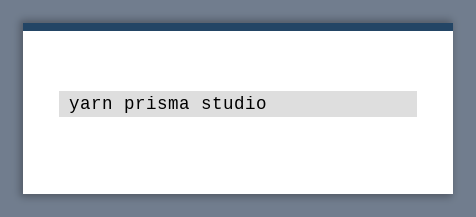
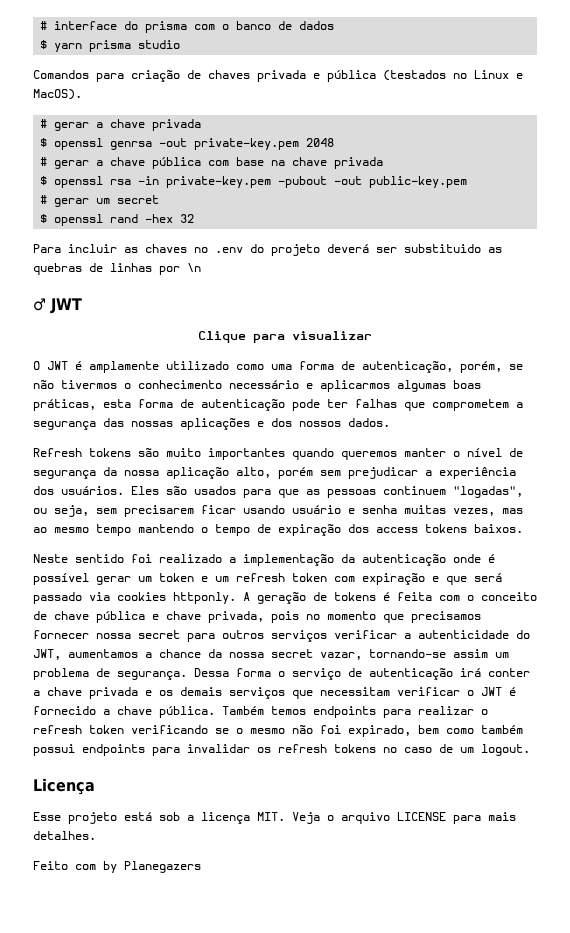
[69,96,268,113] yarn prisma studio -> [40,21,335,33] [40,40,181,52] [33,70,523,82] [33,89,82,100] [40,119,202,131] [40,138,335,150] [40,157,384,169] [40,176,468,188] [40,195,160,207] [40,214,195,226] [33,244,502,256] [33,263,201,275] [33,298,82,314] [198,331,372,343] [33,361,523,373] [33,380,481,392] [33,399,523,411] [33,418,390,430] [33,448,523,460] [33,467,516,479] [33,486,523,498] [33,505,523,517] [33,524,523,536] [33,554,495,566] [33,573,502,585] [33,592,537,604] [33,611,481,623] [33,630,530,642] [33,649,509,660] [33,668,530,680] [33,687,516,699] [33,706,488,718] [33,725,523,737] [33,744,530,756] [33,778,95,795] [33,812,516,824] [33,831,96,840] [33,861,201,873] # interface do prisma com o banco de dados // $ yarn prisma studio // Comandos para criação de chaves privada e pública (testados no Linux e MacOS). // # gerar a chave privada // $ openssl genrsa -out private-key.pem 2048 // # gerar a chave pública com base na chave privada // $ openssl rsa -in private-key.pem -pubout -out public-key.pem // # gerar um secret // $ openssl rand -hex 32 // Para incluir as chaves no .env do projeto deverá ser substituido as quebras de linhas por \n // ♂ JWT // Clique para visualizar // O JWT é amplamente utilizado como uma forma de autenticação, porém, se não tivermos o conhecimento necessário e aplicarmos algumas boas práticas, esta forma de autenticação pode ter falhas que comprometem a segurança das nossas aplicações e dos nossos dados. // Refresh tokens são muito importantes quando queremos manter o nível de segurança da nossa aplicação alto, porém sem prejudicar a experiência dos usuários. Eles são usados para que as pessoas continuem "logadas", ou seja, sem precisarem ficar usando usuário e senha muitas vezes, mas ao mesmo tempo mantendo o tempo de expiração dos access tokens baixos. // Neste sentido foi realizado a implementação da autenticação onde é possível gerar um token e um refresh token com expiração e que será passado via cookies httponly. A geração de tokens é feita com o conceito de chave pública e chave privada, pois no momento que precisamos fornecer nossa secret para outros serviços verificar a autenticidade do JWT, aumentamos a chance da nossa secret vazar, tornando-se assim um problema de segurança. Dessa forma o serviço de autenticação irá conter a chave privada e os demais serviços que necessitam verificar o JWT é fornecido a chave pública. Também temos endpoints para realizar o refresh token verificando se o mesmo não foi expirado, bem como também possui endpoints para invalidar os refresh tokens no caso de um logout. // Licença // Esse projeto está sob a licença MIT. Veja o arquivo LICENSE para mais detalhes. // Feito com by Planegazers

